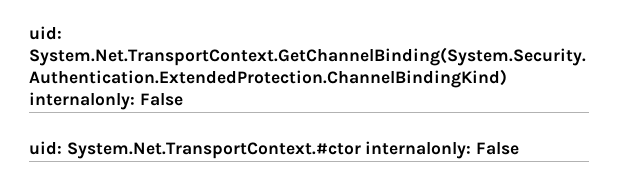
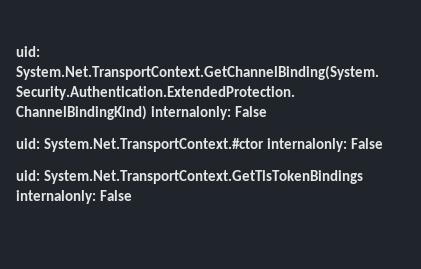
(520, 148) none -> [16,170,363,184] [16,190,132,204] // uid: System.Net.TransportContext.GetTlsTokenBindings internalonly: False

